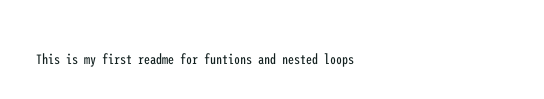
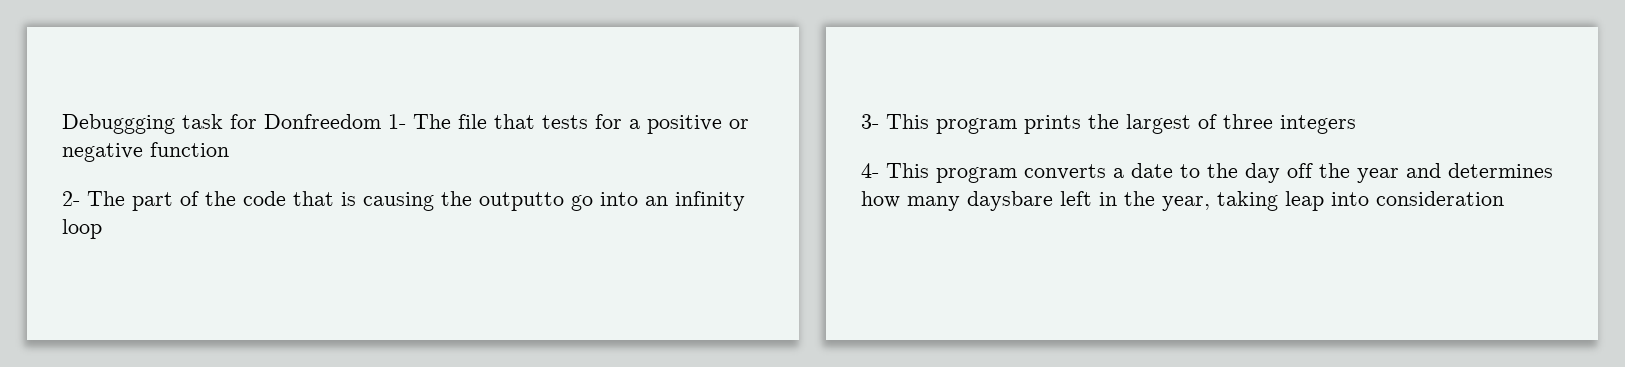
[36,53,354,67] This is my first readme for funtions and nested loops -> [62,114,749,134] [62,142,229,162] [62,191,745,211] [62,219,102,239] [861,114,1356,134] [861,163,1553,183] [861,191,1504,211] Debuggging task for Donfreedom 1- The file that tests for a positive or negative function // 2- The part of the code that is causing the outputto go into an infinity loop // 3- This program prints the largest of three integers // 4- This program converts a date to the day off the year and determines how many daysbare left in the year, taking leap into consideration

